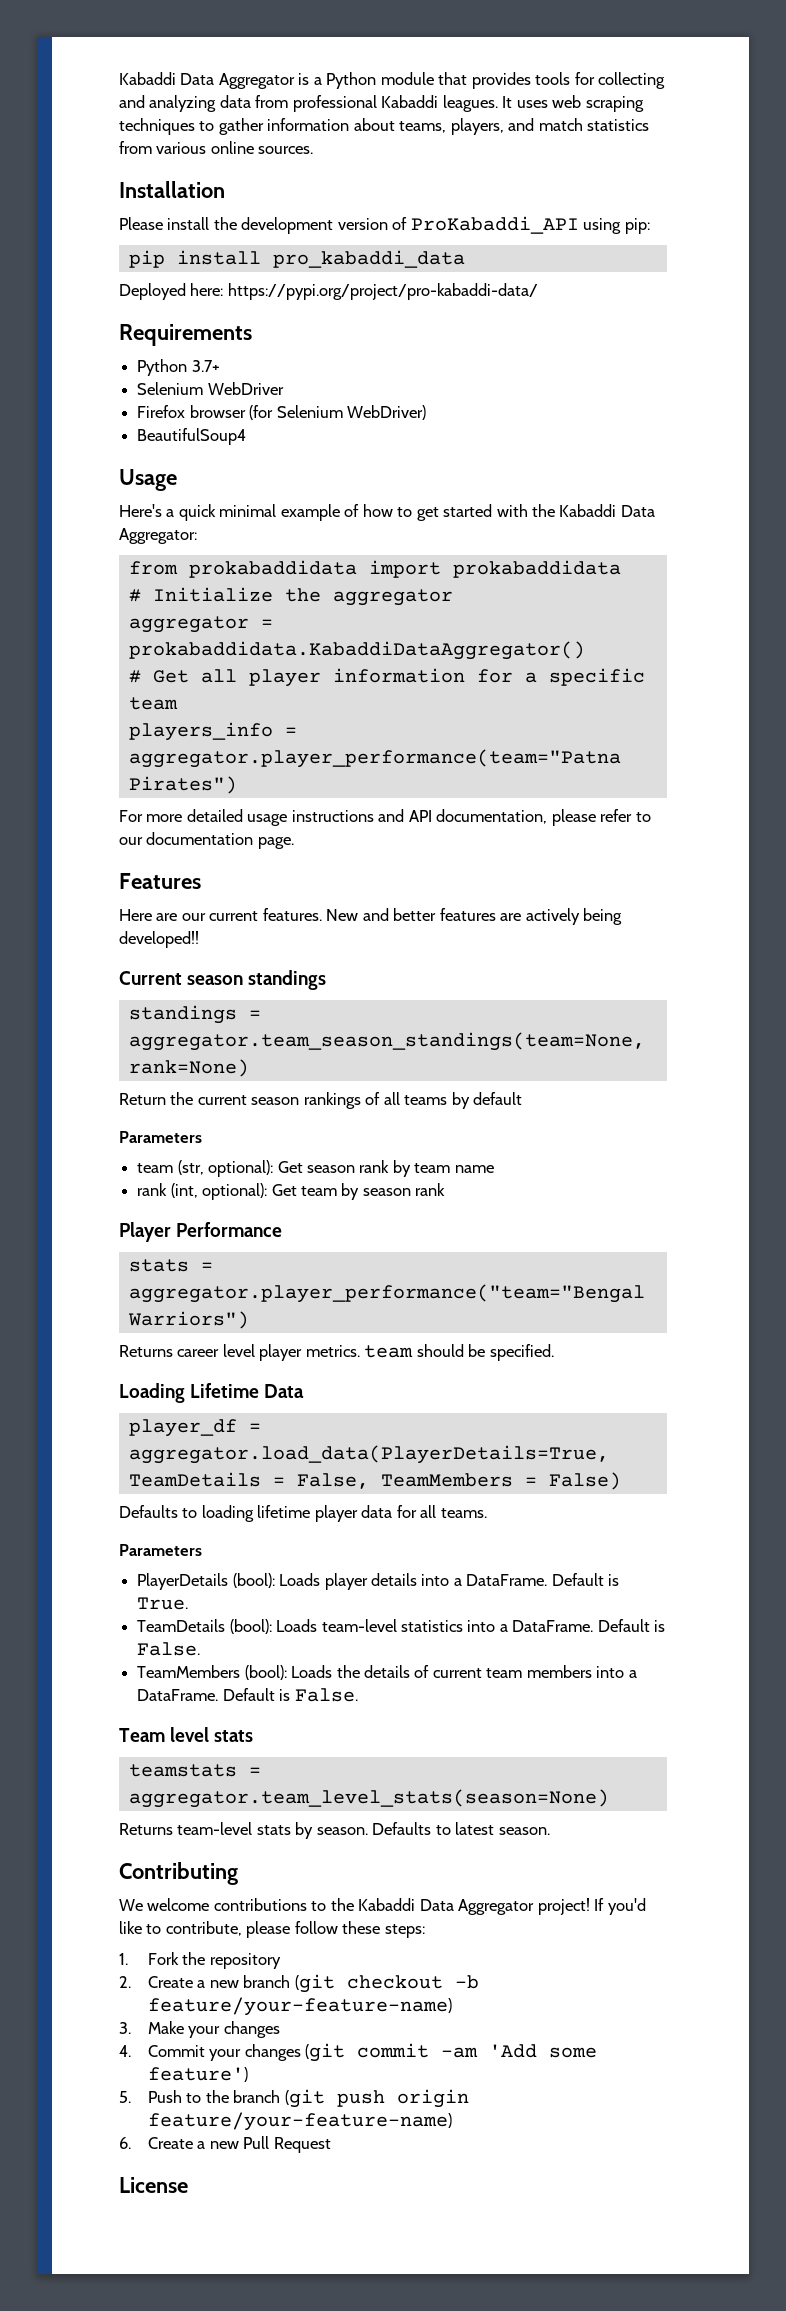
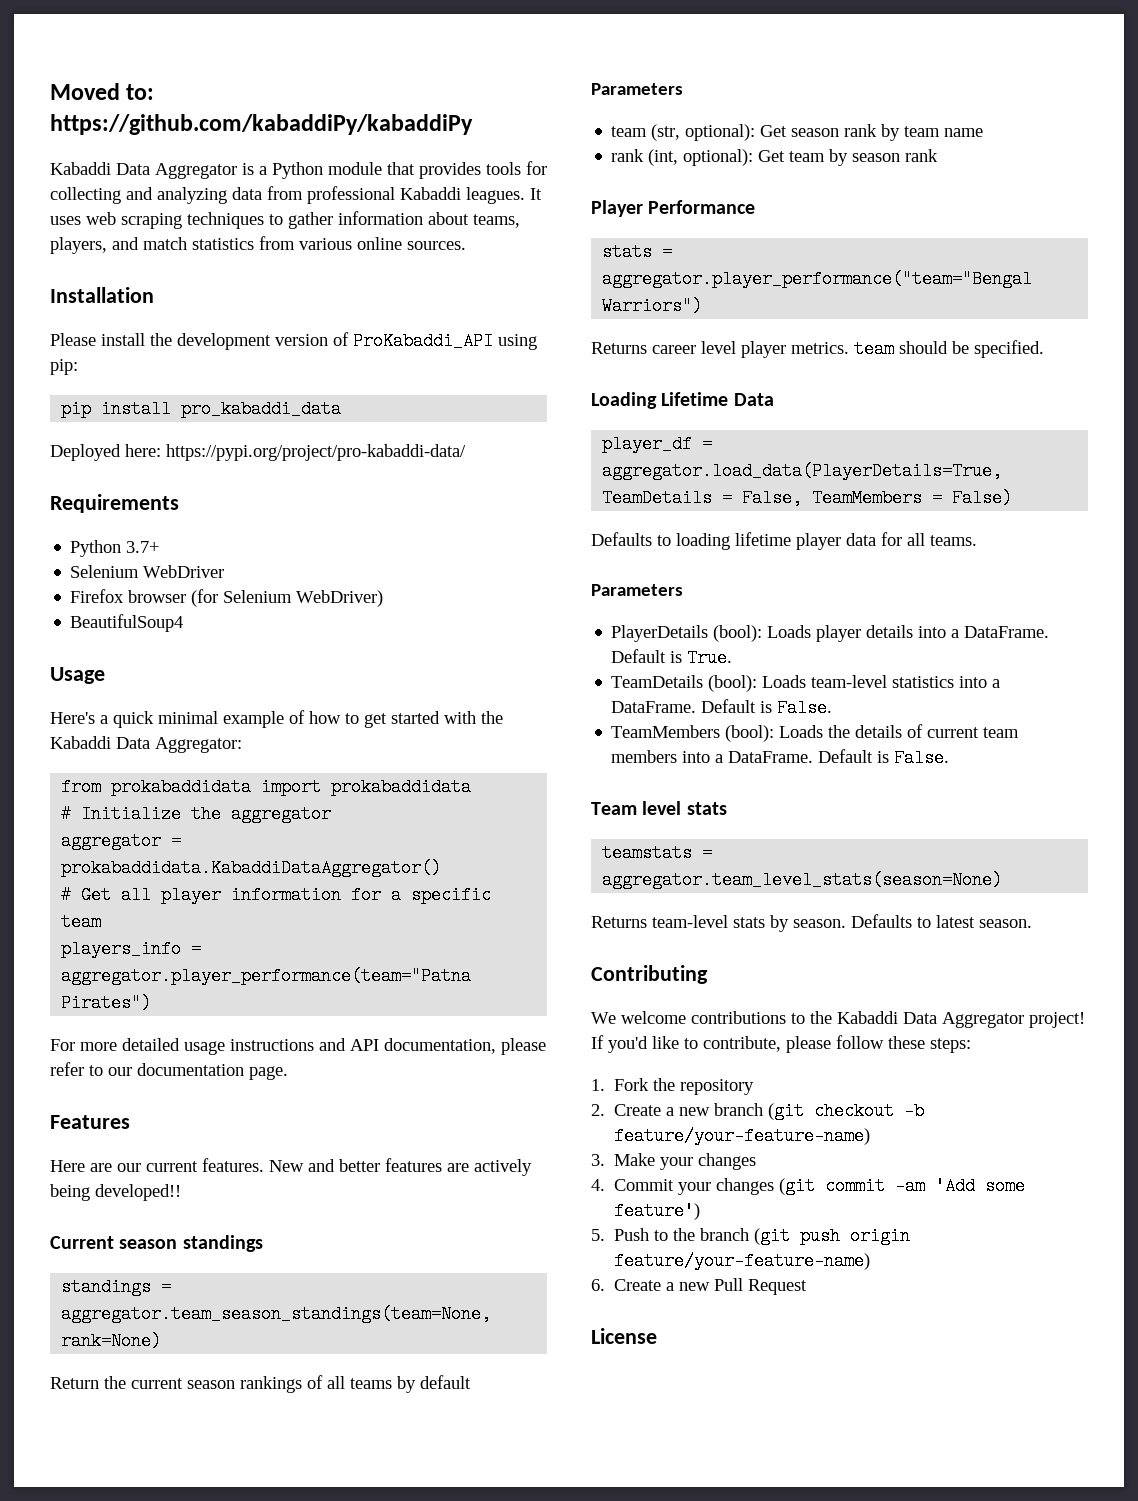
(119, 78) none -> [50,83,155,100] [50,114,473,135] Moved to: https://github.com/kabaddiPy/kabaddiPy //

